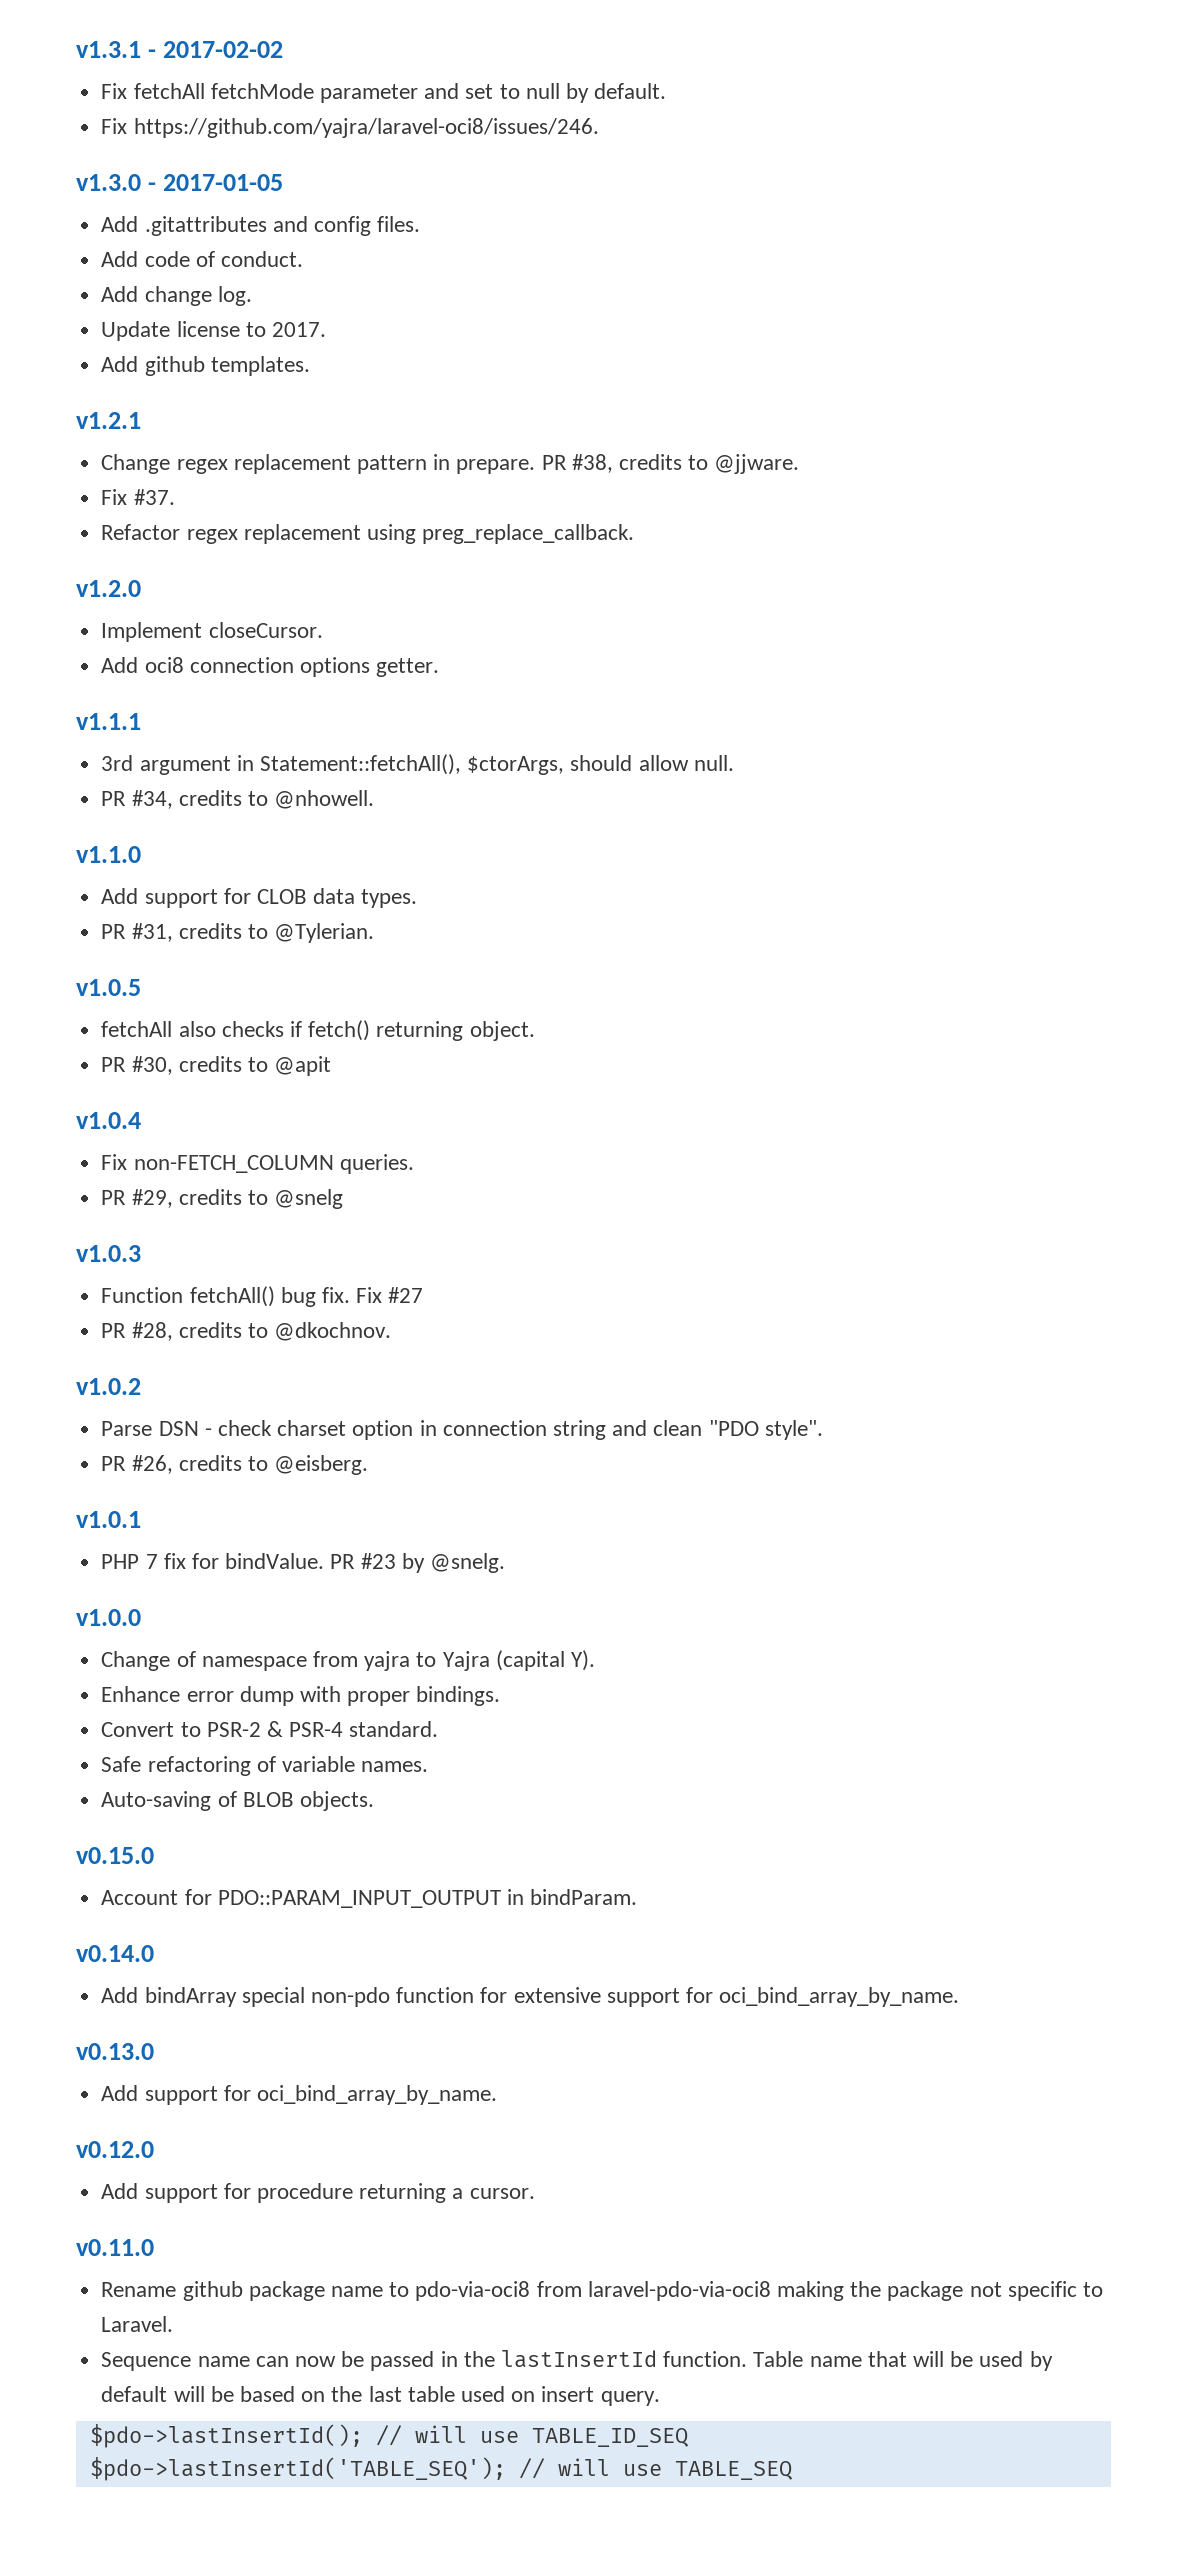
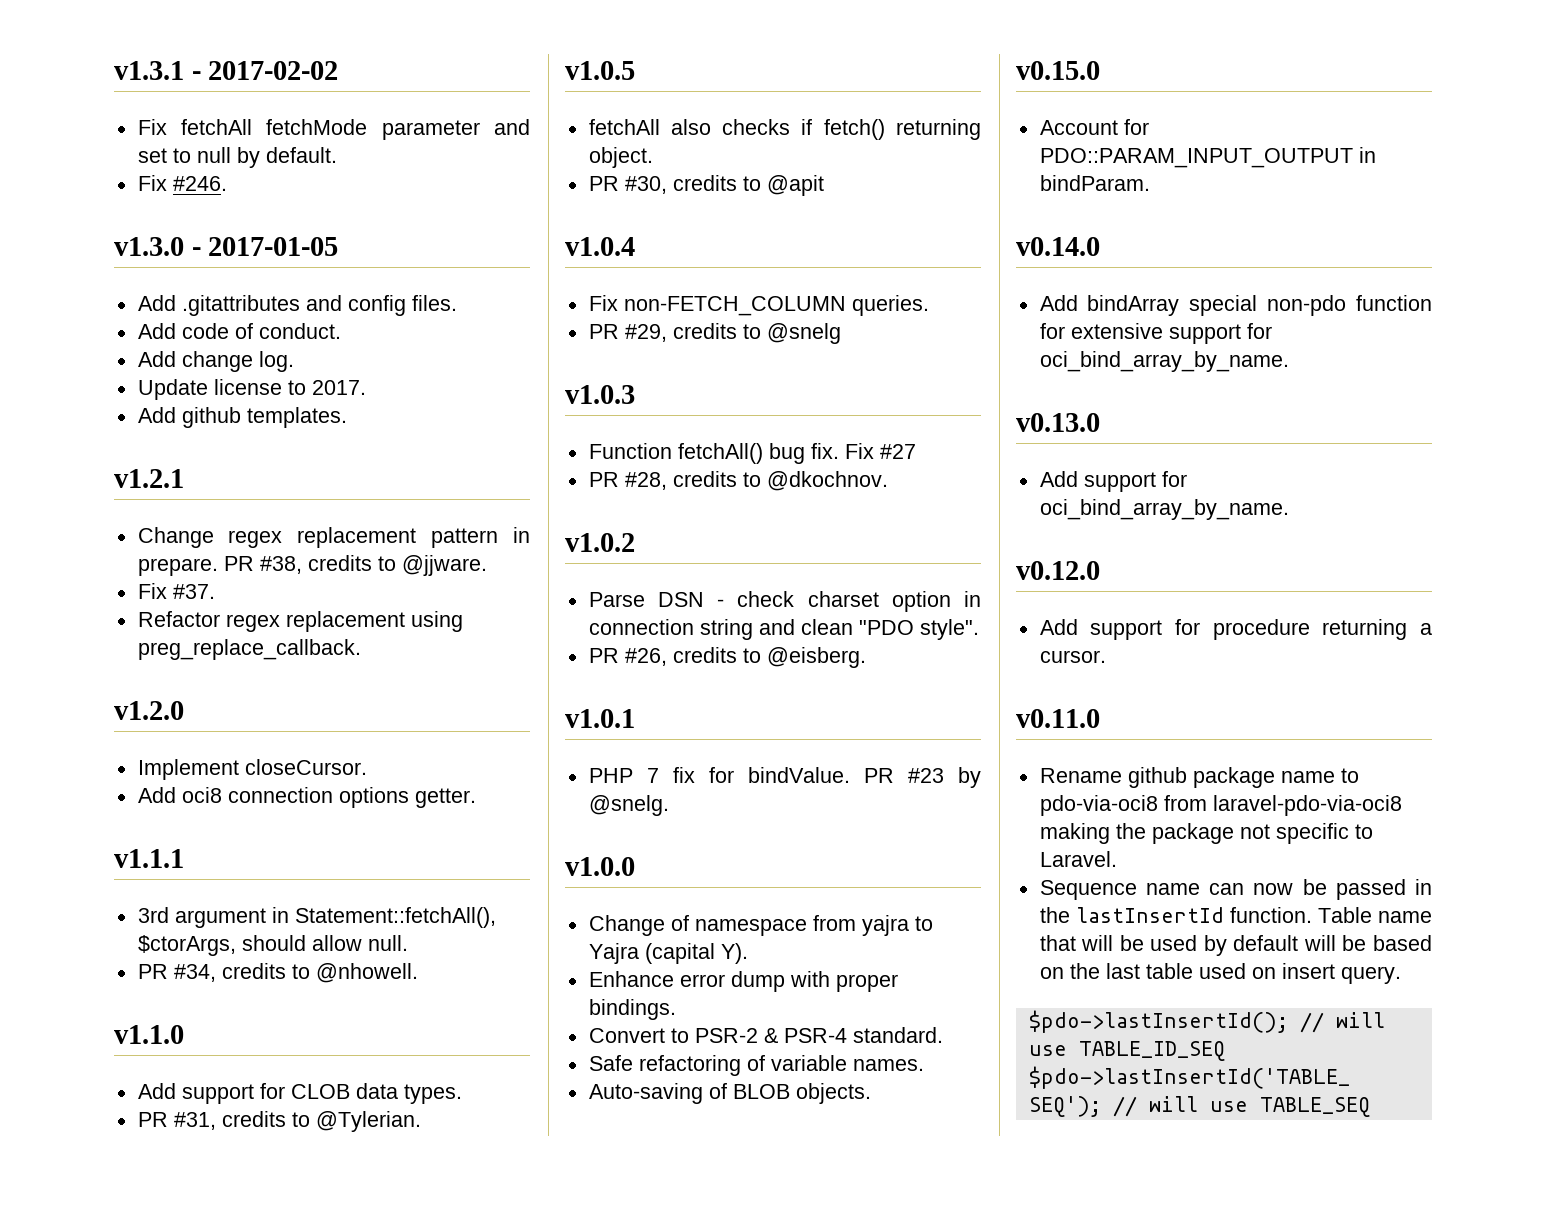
[133,118,599,138] https://github.com/yajra/laravel-oci8/issues/246. -> [172,176,227,191] #246.

